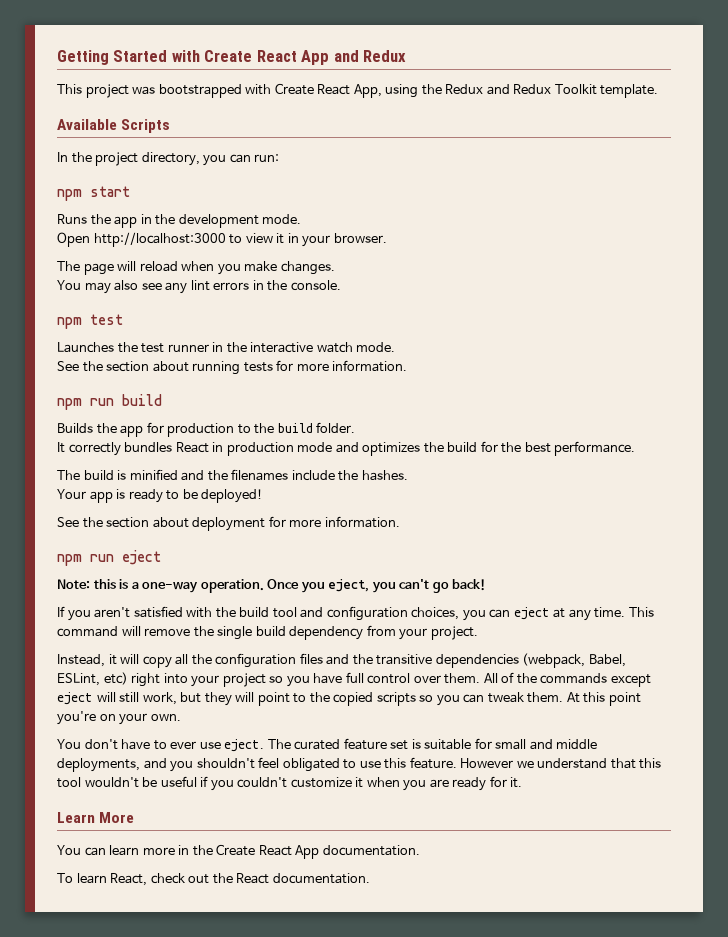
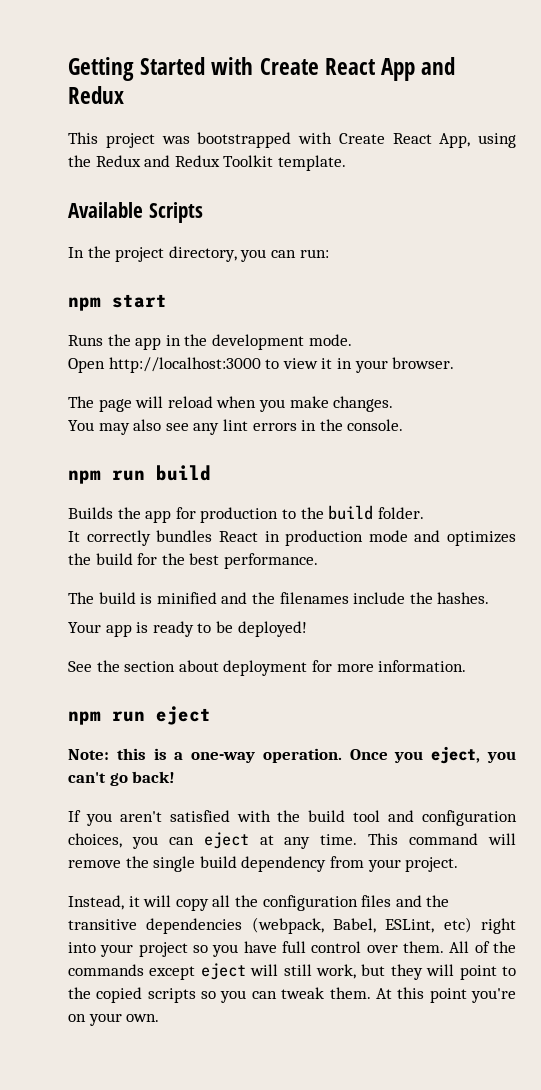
[57,314,123,329] [57,342,396,353] [57,360,408,375] // npm test // Launches the test runner in the interactive watch mode. // See the section about running tests for more information. -> (404, 425) none
[57,738,598,752] [57,757,662,772] [57,776,523,791] [57,812,135,823] [57,844,420,859] [57,873,370,886] // You don't have to ever use eject. The curated feature set is suitable for small and middle deployments, and you shouldn't feel obligated to use this feature. However we understand that this tool wouldn't be useful if you couldn't customize it when you are ready for it. // Learn More // You can learn more in the Create React App documentation. // To learn React, check out the React documentation. -> (160, 1018) none

